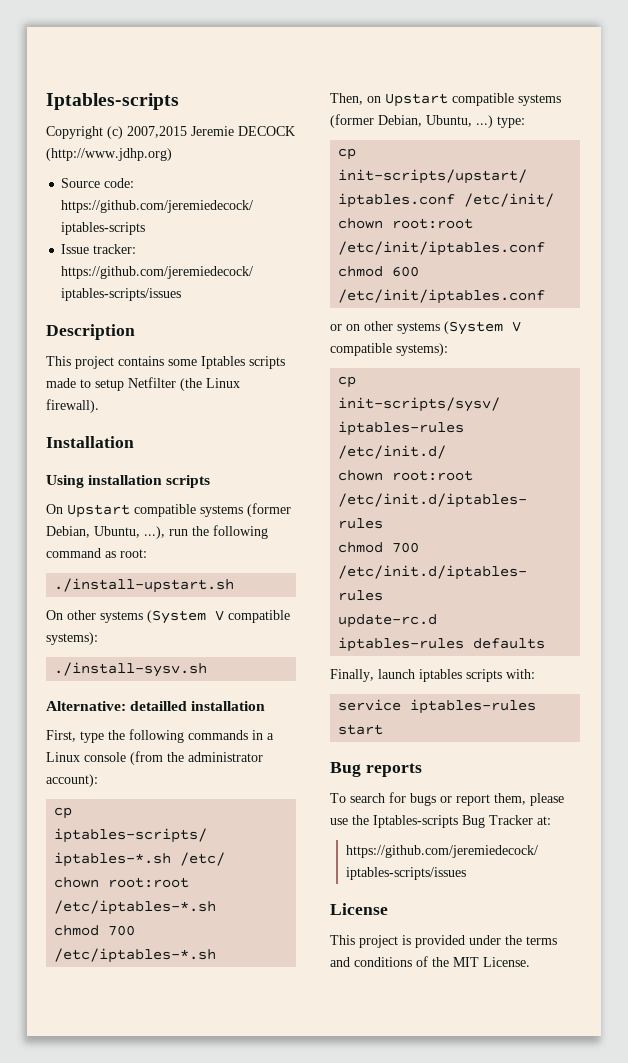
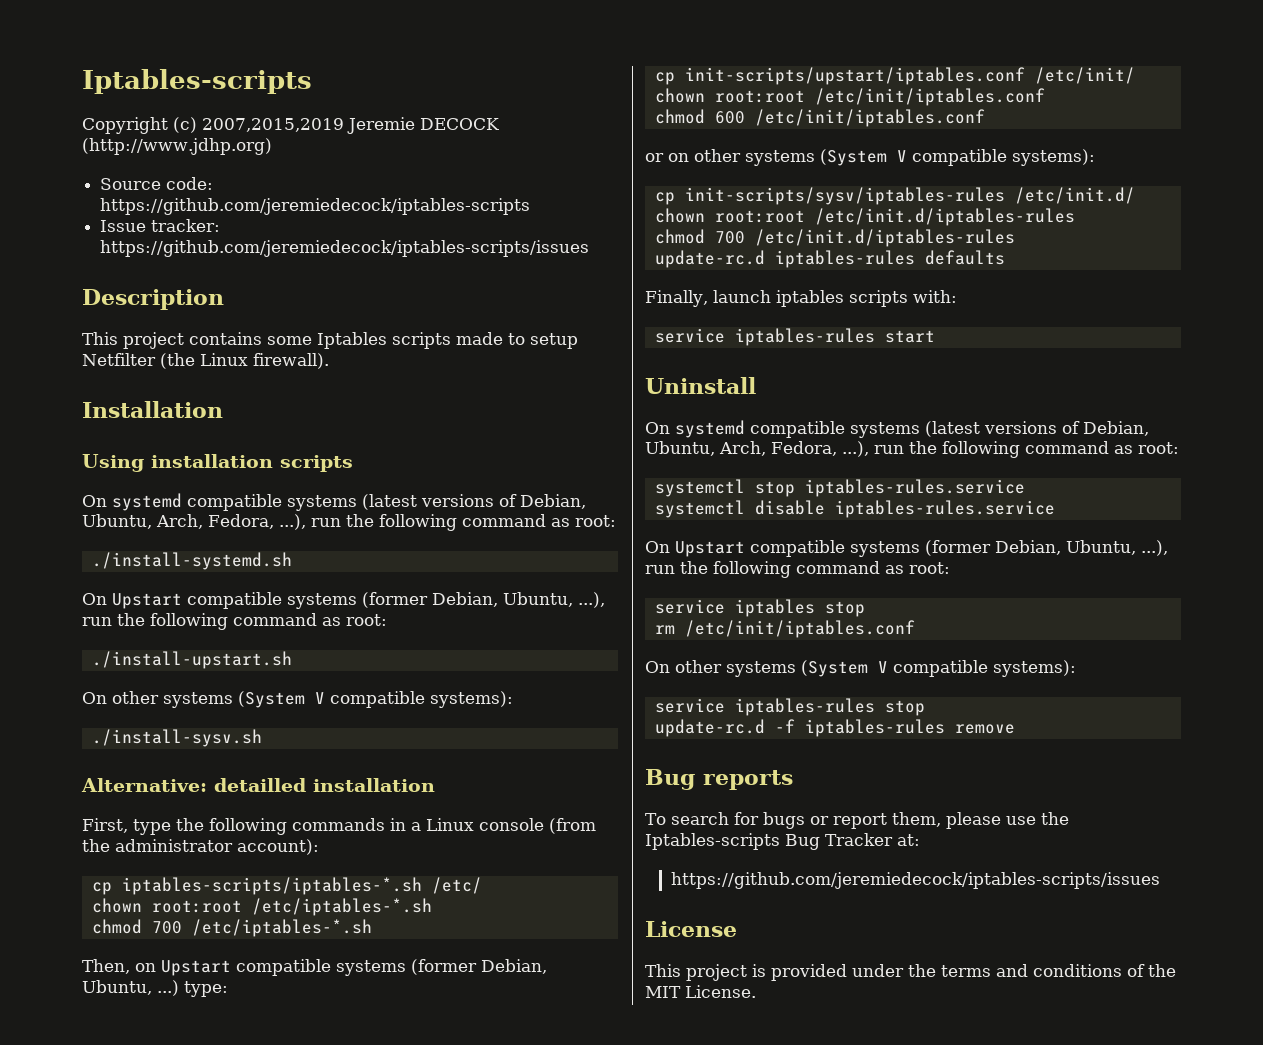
[127,126,187,138] 2007,2015 -> [202,118,344,132] 2007,2015,2019
(211, 481) none -> [82,493,586,511] [82,514,616,531] [91,552,292,570] // On systemd compatible systems (latest versions of Debian, Ubuntu, Arch, Fedora, ...), run the following command as root: // ./install-systemd.sh
(384, 729) none -> [645,377,756,394] [645,420,1149,438] [645,441,1179,458] [654,479,1025,497] [654,500,1055,518] [645,540,1168,557] [645,561,950,578] [654,599,865,617] [654,620,915,638] [645,660,1076,677] [654,698,925,716] [654,719,1015,737] // Uninstall // On systemd compatible systems (latest versions of Debian, Ubuntu, Arch, Fedora, ...), run the following command as root: // systemctl stop iptables-rules.service // systemctl disable iptables-rules.service // On Upstart compatible systems (former Debian, Ubuntu, ...), run the following command as root: // service iptables stop // rm /etc/init/iptables.conf // On other systems (System V compatible systems): // service iptables-rules stop // update-rc.d -f iptables-rules remove

